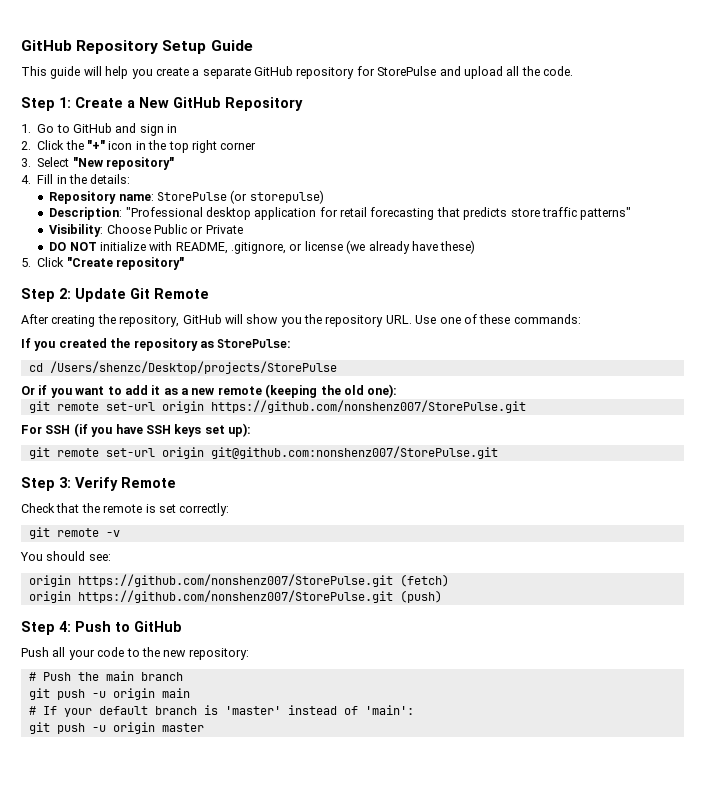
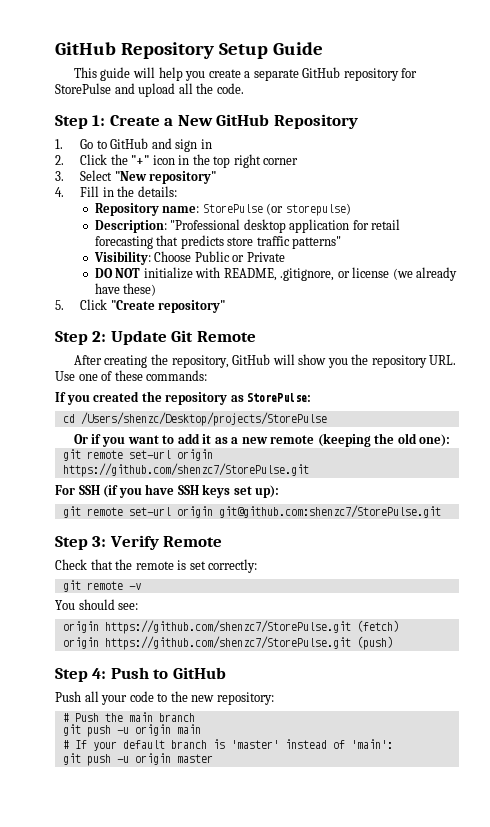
[210,400,526,413] https://github.com/nonshenz007/StorePulse.git -> [62,463,309,477] https://github.com/shenzc7/StorePulse.git
[210,446,498,459] git@github.com:nonshenz007/StorePulse.git -> [218,505,441,518] git@github.com:shenzc7/StorePulse.git
[77,574,393,587] https://github.com/nonshenz007/StorePulse.git -> [104,620,351,634] https://github.com/shenzc7/StorePulse.git
[77,590,393,603] https://github.com/nonshenz007/StorePulse.git -> [104,636,351,650] https://github.com/shenzc7/StorePulse.git

